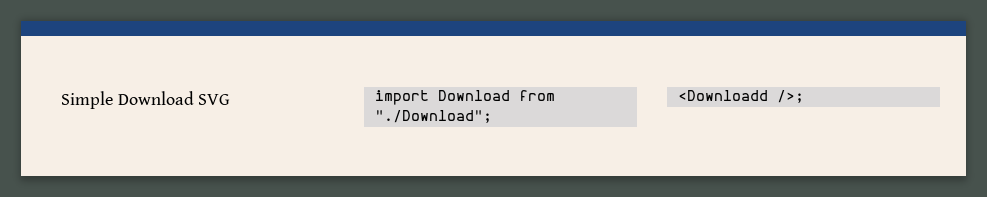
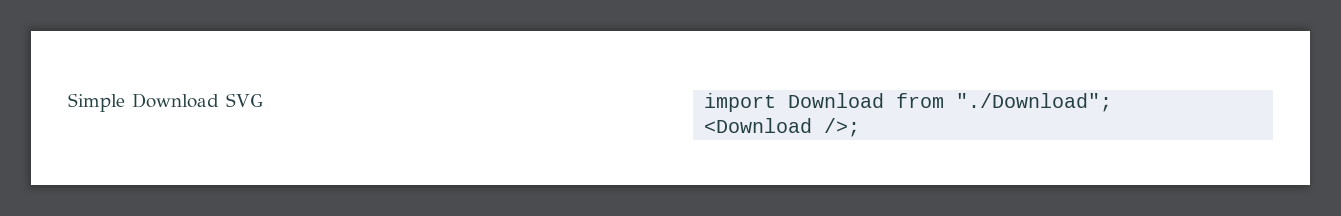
[677,90,768,101] <Downloadd -> [704,118,813,133] <Download

